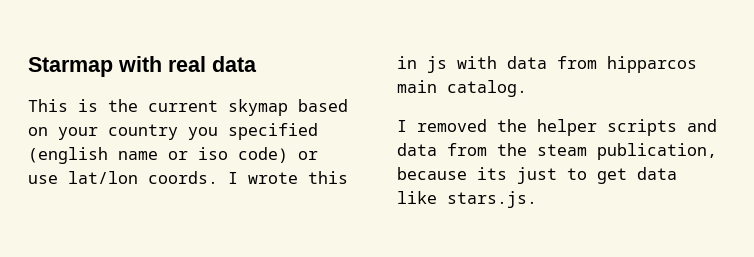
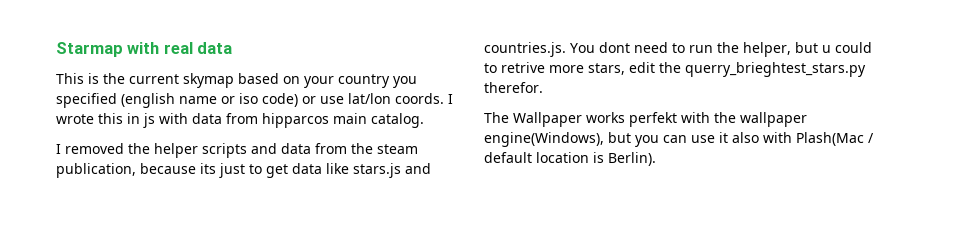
[447,191,537,208] stars.js. -> [353,163,431,178] [484,42,872,57] [484,62,866,77] [484,82,543,93] [484,112,807,127] [484,132,874,147] [484,152,656,166] stars.js and countries.js. You dont need to run the helper, but u could to retrive more stars, edit the querry_brieghtest_stars.py therefor. // The Wallpaper works perfekt with the wallpaper engine(Windows), but you can use it also with Plash(Mac / default location is Berlin).

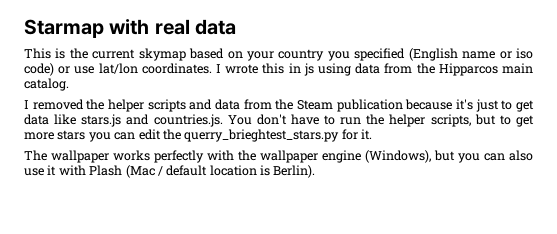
[121,93,175,108] (english -> [408,48,458,61] (English
[395,93,444,104] coords. -> [141,63,212,74] coordinates.
[159,113,329,128] with data from hipparcos -> [317,63,498,76] using data from the Hipparcos
[377,144,418,154] [56,163,216,178] steam publication, because its -> [297,99,474,112] Steam publication because it's
[599,42,668,53] dont need -> [256,114,319,125] don't have
[743,42,872,57] [484,62,625,75] helper, but u could to retrive more stars, -> [389,114,534,127] [24,130,136,142] helper scripts, but to get more stars you can
[484,82,543,93] therefor. -> [341,129,372,140] for it.
[513,112,677,127] Wallpaper works perfekt -> [51,150,204,163] wallpaper works perfectly
[484,132,604,147] engine(Windows), -> [322,150,431,163] engine (Windows),
(687, 139) none -> [509,150,533,161] also
[732,132,864,146] also with Plash(Mac -> [58,165,155,178] with Plash (Mac

